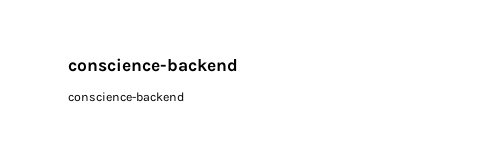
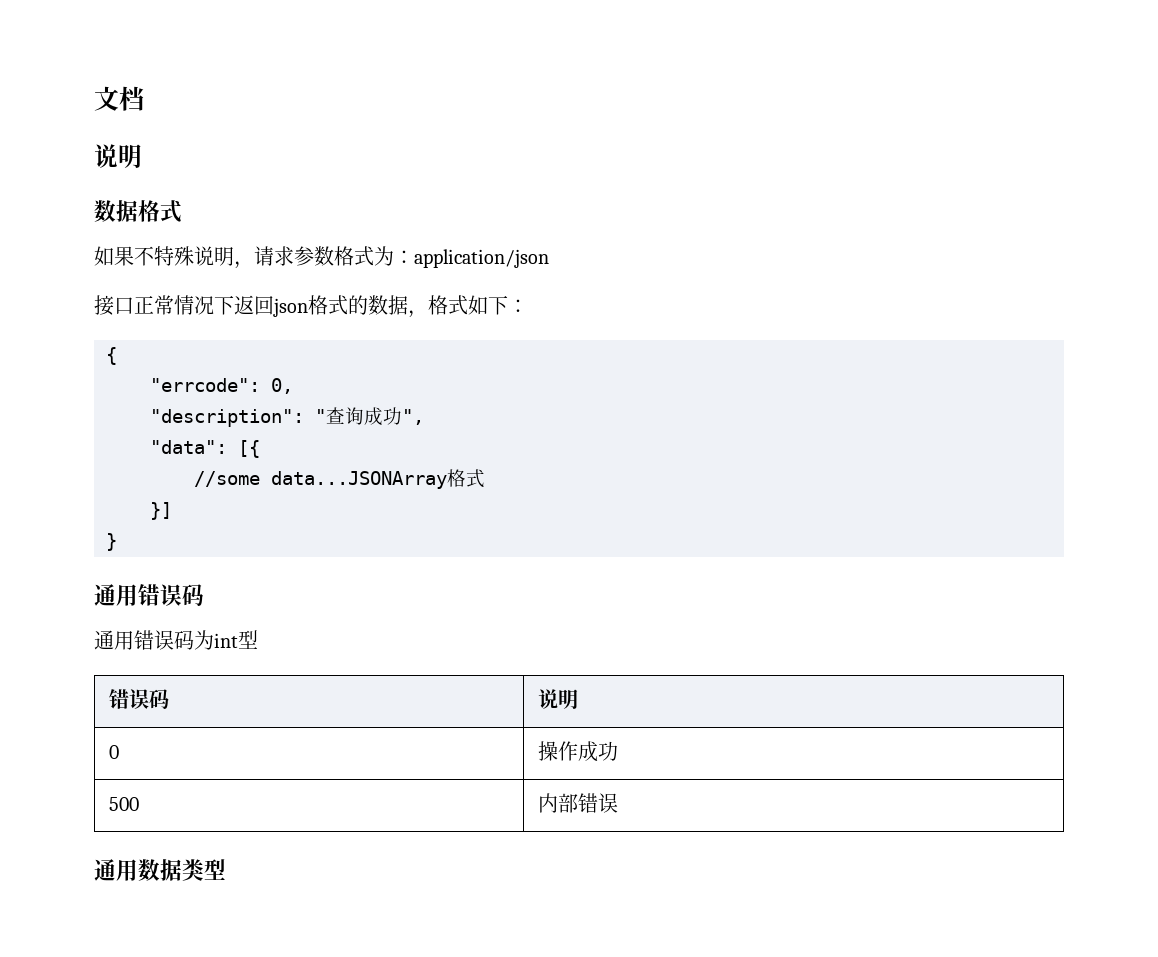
[68,58,238,72] [68,92,184,102] conscience-backend // conscience-backend -> [94,86,144,111] [94,144,142,168] [94,200,182,223] [94,246,549,269] [94,295,528,318] [106,347,117,365] [150,378,293,394] [150,407,424,427] [150,440,260,458] [194,469,485,489] [150,502,172,520] [106,533,117,551] [94,584,204,606] [94,630,258,650] [109,689,170,709] [538,689,579,709] [109,745,120,759] [538,741,619,762] [109,797,140,811] [538,793,619,813] [94,859,226,881] 文档 // 说明 // 数据格式 // 如果不特殊说明，请求参数格式为：application/json // 接口正常情况下返回json格式的数据，格式如下： // { // "errcode": 0, // "description": "查询成功", // "data": [{ // //some data...JSONArray格式 // }] // } // 通用错误码 // 通用错误码为int型 // 错误码 | 说明 // 0 | 操作成功 // 500 | 内部错误 // 通用数据类型

